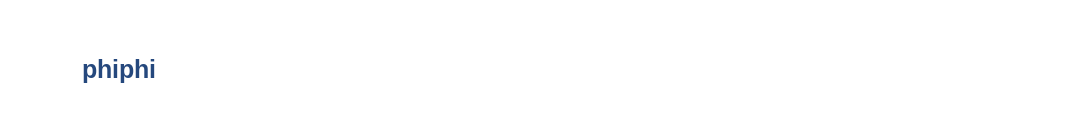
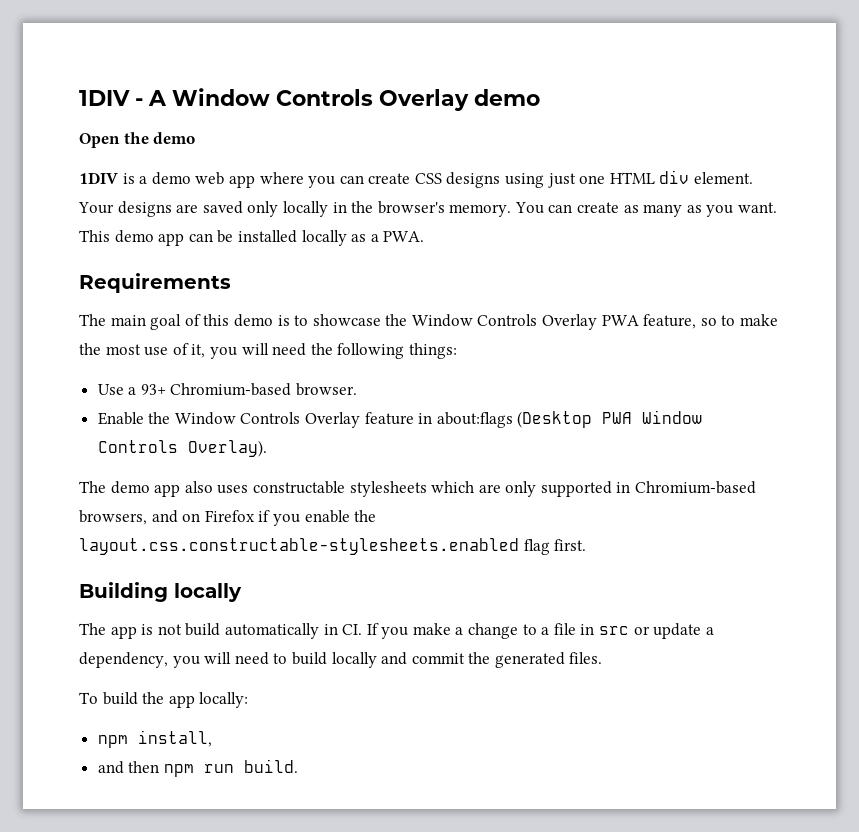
[82,59,156,83] phiphi -> [79,88,540,111] [79,132,196,148] [79,170,754,188] [78,201,778,217] [79,230,425,246] [79,273,231,293] [79,314,779,330] [79,343,457,359] [97,383,358,396] [97,410,703,428] [97,440,267,457] [79,481,757,497] [79,510,377,526] [79,538,587,555] [79,582,242,602] [79,623,714,639] [79,652,603,668] [79,692,249,708] [97,730,212,748] [97,759,298,777] 1DIV - A Window Controls Overlay demo // Open the demo // 1DIV is a demo web app where you can create CSS designs using just one HTML div element. Your designs are saved only locally in the browser's memory. You can create as many as you want. This demo app can be installed locally as a PWA. // Requirements // The main goal of this demo is to showcase the Window Controls Overlay PWA feature, so to make the most use of it, you will need the following things: // Use a 93+ Chromium-based browser. // Enable the Window Controls Overlay feature in about:flags (Desktop PWA Window Controls Overlay). // The demo app also uses constructable stylesheets which are only supported in Chromium-based browsers, and on Firefox if you enable the layout.css.constructable-stylesheets.enabled flag first. // Building locally // The app is not build automatically in CI. If you make a change to a file in src or update a dependency, you will need to build locally and commit the generated files. // To build the app locally: // npm install, // and then npm run build.

